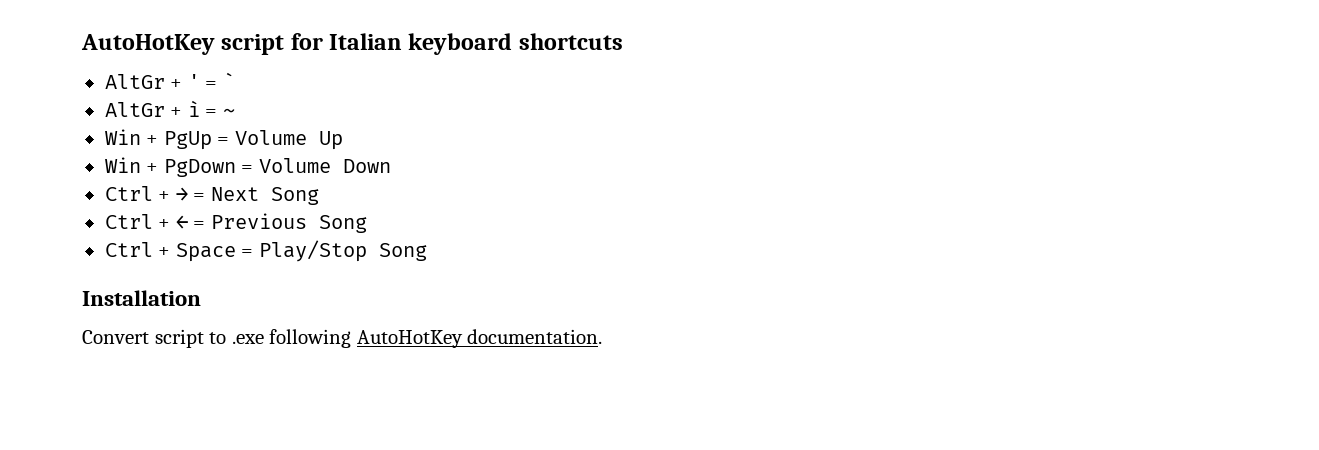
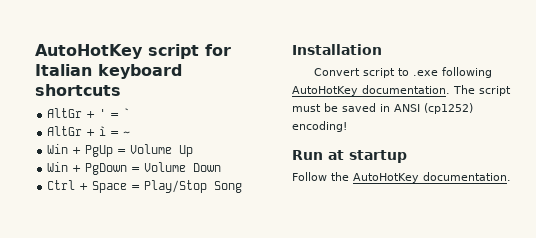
[104,186,319,205] [104,213,367,233] // Ctrl + → = Next Song // Ctrl + ← = Previous Song -> (222, 167) none
(603, 336) none -> [453,85,511,96] [292,103,473,114] [292,121,347,132] [292,150,407,163] [292,172,511,183] The script must be saved in ANSI (cp1252) encoding! // Run at startup // Follow the AutoHotKey documentation.

